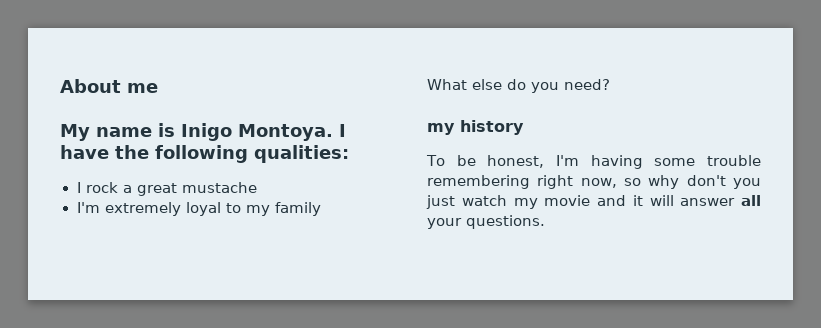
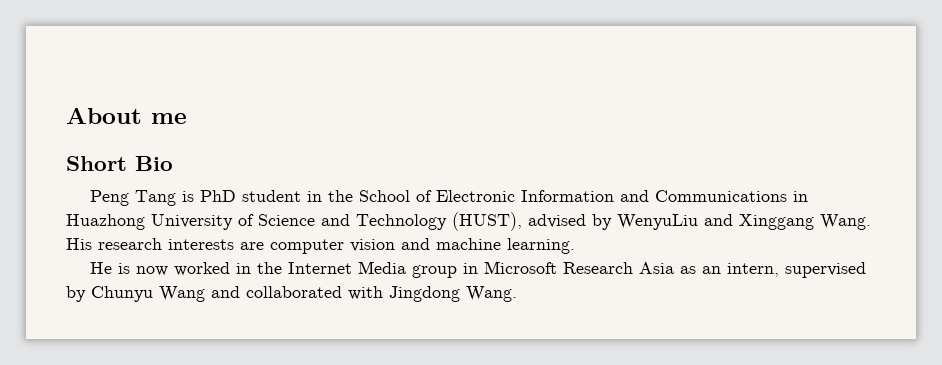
[60,123,346,141] [60,145,349,163] [76,182,257,196] [76,202,321,216] [427,79,610,93] [427,120,524,135] [426,155,761,169] [427,175,761,189] [426,195,761,209] [427,215,545,229] My name is Inigo Montoya. I have the following qualities: // I rock a great mustache // I'm extremely loyal to my family // What else do you need? // my history // To be honest, I'm having some trouble remembering right now, so why don't you just watch my movie and it will answer all your questions. -> [66,156,173,171] [90,190,809,206] [66,212,871,231] [66,238,575,254] [90,261,867,278] [66,286,517,302] Short Bio // Peng Tang is PhD student in the School of Electronic Information and Communications in Huazhong University of Science and Technology (HUST), advised by WenyuLiu and Xinggang Wang. His research interests are computer vision and machine learning. // He is now worked in the Internet Media group in Microsoft Research Asia as an intern, supervised by Chunyu Wang and collaborated with Jingdong Wang.

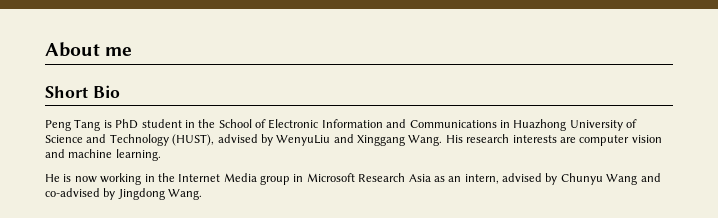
[174,262,231,276] worked -> [100,173,142,185] working
[785,262,867,278] supervised -> [502,173,542,182] advised
[246,286,383,300] collaborated with -> [45,188,116,200] co-advised by

